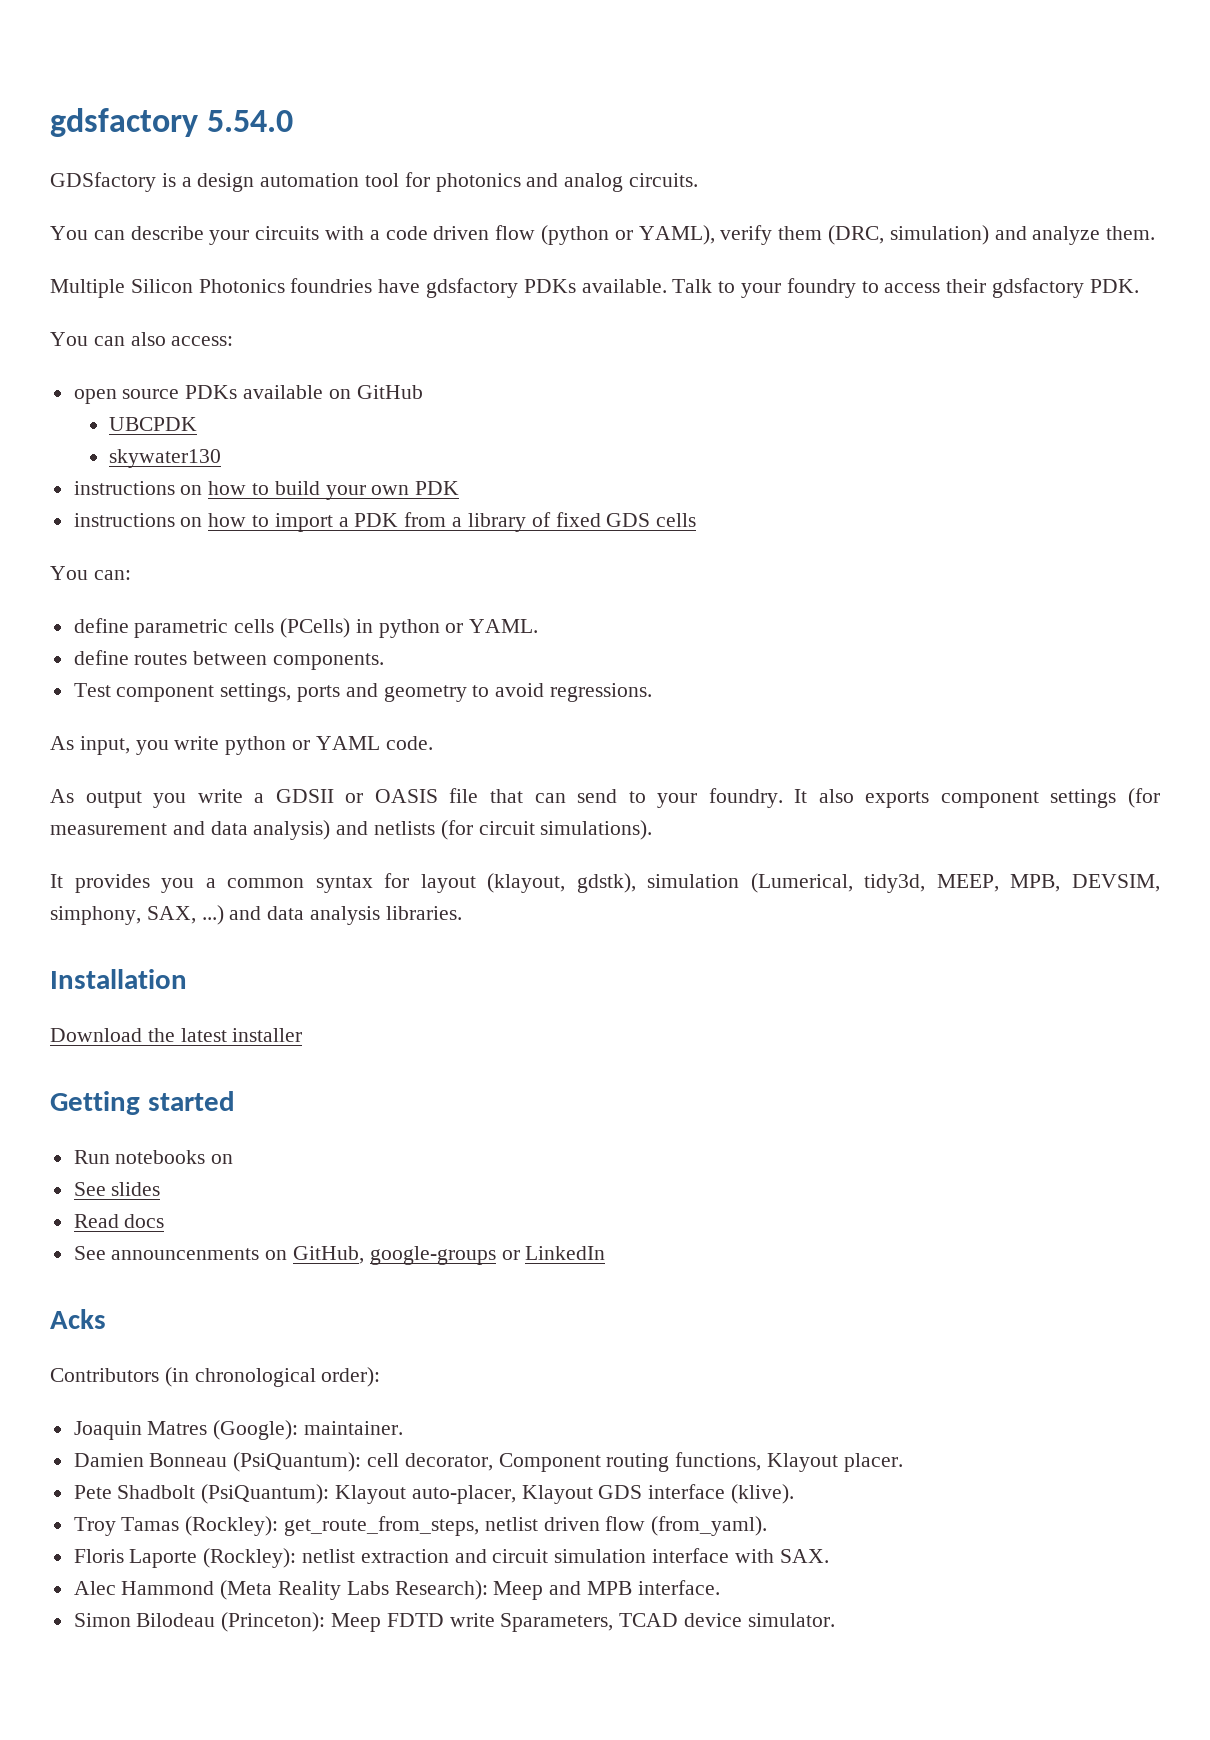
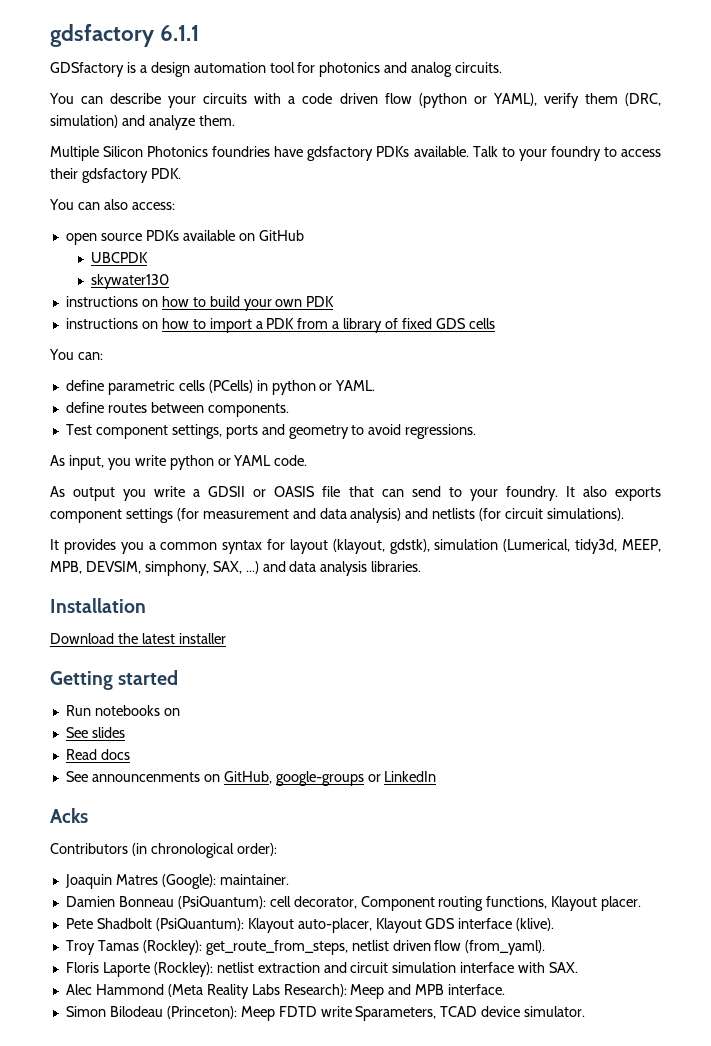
[50,108,294,137] gdsfactory 5.54.0 -> [50,24,200,47] gdsfactory 6.1.1

